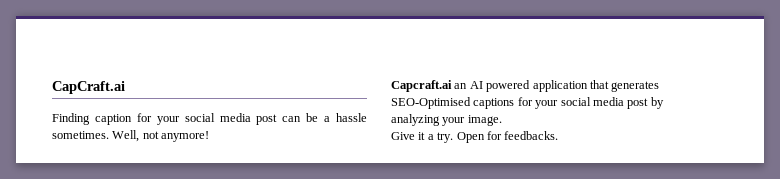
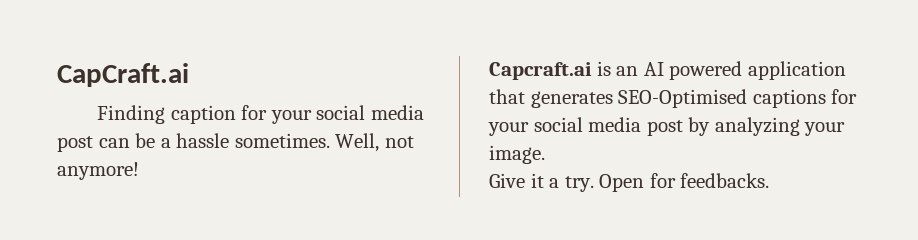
(452, 86) none -> [596,61,611,76] is

